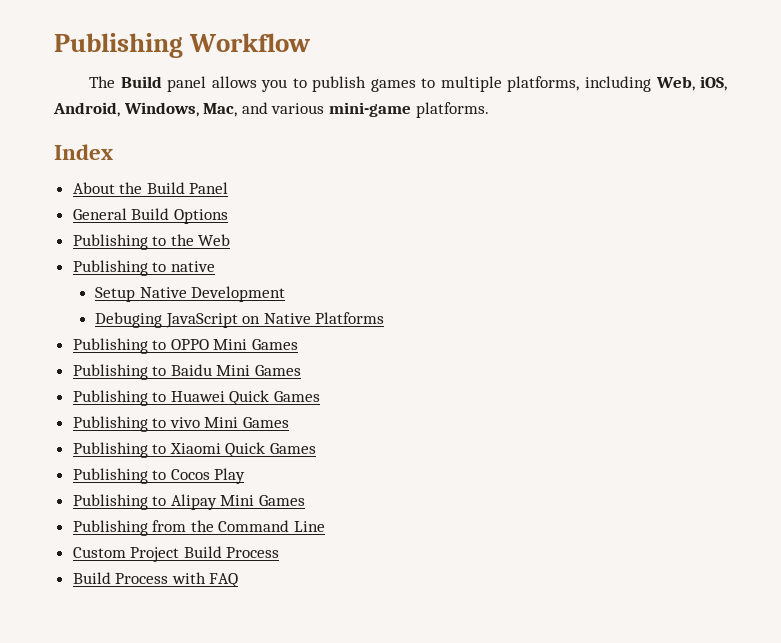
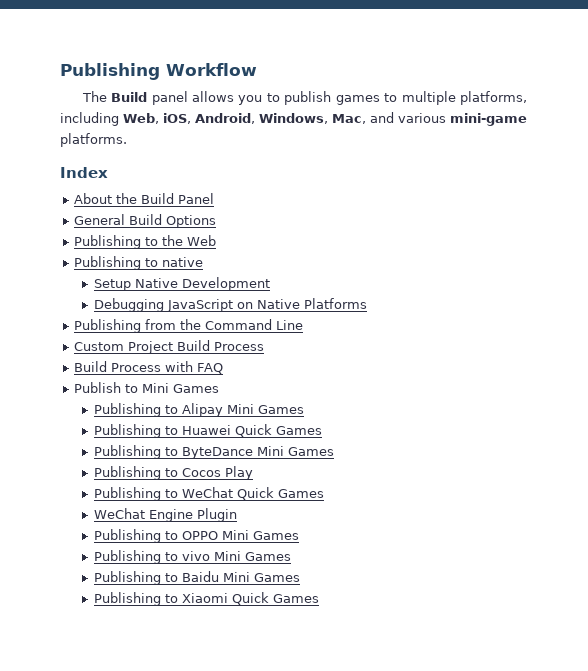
[95,312,163,328] Debuging -> [93,298,164,312] Debugging
[72,338,299,354] [72,364,302,380] [72,390,321,406] [72,416,290,432] [72,442,317,458] [72,468,246,484] [72,494,306,510] // Publishing to OPPO Mini Games // Publishing to Baidu Mini Games // Publishing to Huawei Quick Games // Publishing to vivo Mini Games // Publishing to Xiaomi Quick Games // Publishing to Cocos Play // Publishing to Alipay Mini Games -> (367, 303) none
(239, 580) none -> [74,382,220,393] [93,403,304,417] [93,424,322,438] [93,445,334,459] [93,466,253,480] [93,487,324,501] [93,508,237,522] [93,529,299,543] [93,550,291,564] [93,571,300,585] [93,592,319,606] // Publish to Mini Games // Publishing to Alipay Mini Games // Publishing to Huawei Quick Games // Publishing to ByteDance Mini Games // Publishing to Cocos Play // Publishing to WeChat Quick Games // WeChat Engine Plugin // Publishing to OPPO Mini Games // Publishing to vivo Mini Games // Publishing to Baidu Mini Games // Publishing to Xiaomi Quick Games

